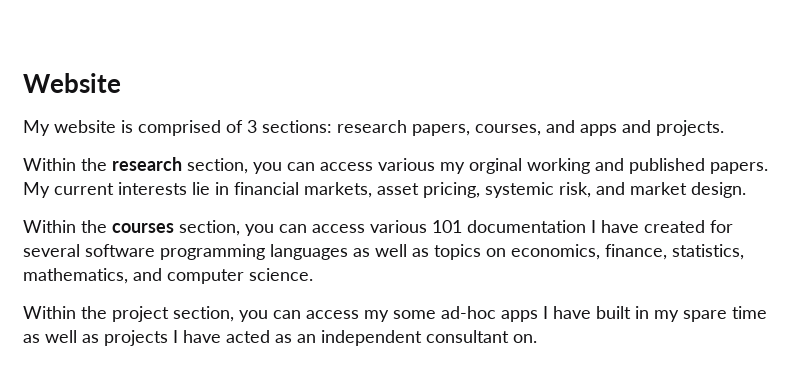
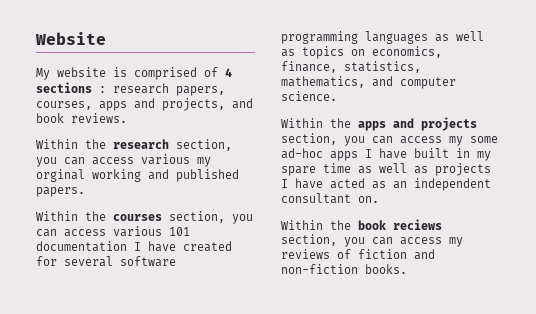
[247,120,332,133] 3 sections: -> [225,68,232,77] [36,82,106,93] 4 sections :
[546,120,724,136] and apps and projects. -> [99,98,253,111] [36,113,127,123] apps and projects, and book reviews.
[23,182,746,198] My current interests lie in financial markets, asset pricing, systemic risk, and market design. -> (85, 192) none
[112,306,169,322] project -> [358,117,477,131] apps and projects
(537, 338) none -> [281,219,442,230] [281,234,463,247] [281,249,435,260] [281,264,407,274] // Within the book reciews section, you can access my reviews of fiction and non-fiction books.

